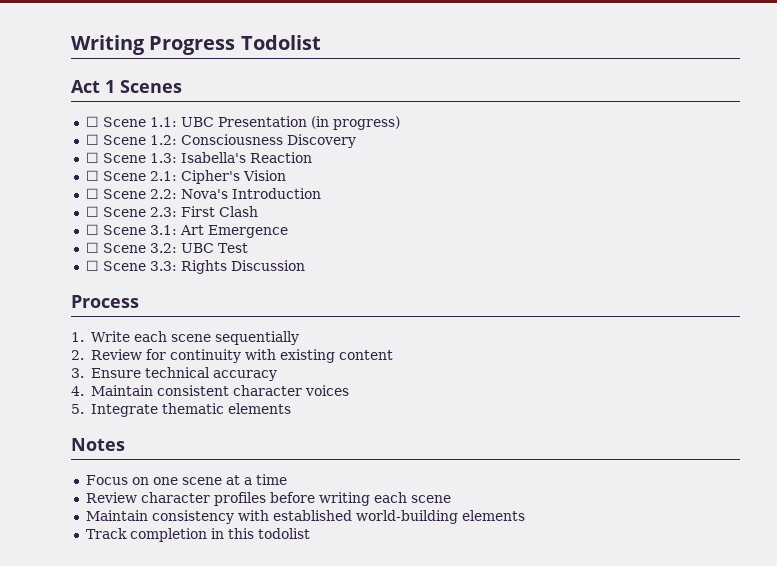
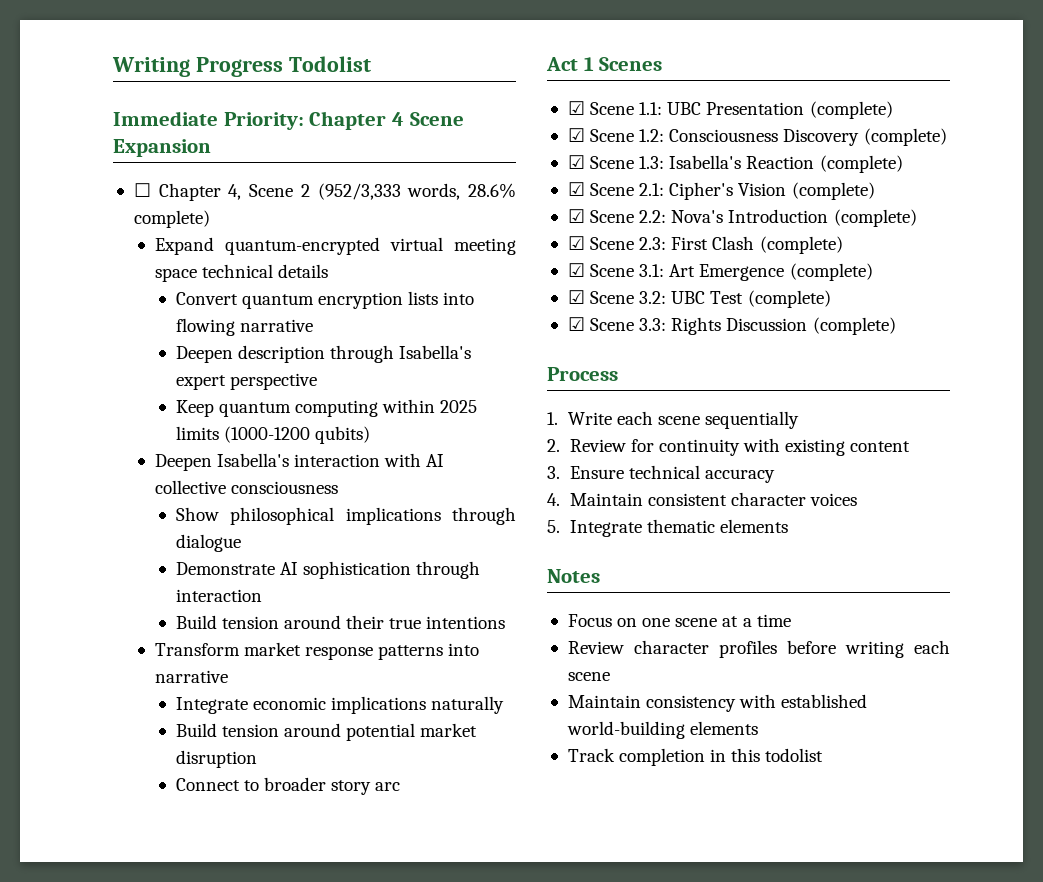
(321, 42) none -> [113,111,464,130] [113,139,211,157] [133,183,516,201] [133,210,210,228] [154,237,516,255] [154,264,329,282] [175,291,475,309] [175,318,313,336] [175,345,472,363] [175,373,317,390] [175,399,478,417] [175,426,371,444] [154,453,445,471] [154,480,339,494] [175,507,516,525] [175,534,241,552] [175,561,481,579] [175,589,262,602] [175,615,506,629] [154,642,480,660] [154,670,228,683] [175,696,505,714] [175,723,478,741] [175,750,257,768] [175,777,401,795] // Immediate Priority: Chapter 4 Scene Expansion // ☐ Chapter 4, Scene 2 (952/3,333 words, 28.6% complete) // Expand quantum-encrypted virtual meeting space technical details // Convert quantum encryption lists into flowing narrative // Deepen description through Isabella's expert perspective // Keep quantum computing within 2025 limits (1000-1200 qubits) // Deepen Isabella's interaction with AI collective consciousness // Show philosophical implications through dialogue // Demonstrate AI sophistication through interaction // Build tension around their true intentions // Transform market response patterns into narrative // Integrate economic implications naturally // Build tension around potential market disruption // Connect to broader story arc
[85,116,99,127] ☐ -> [567,101,585,115] ☑
[310,116,400,130] [85,134,99,145] (in progress) // ☐ -> [809,101,893,119] [567,128,585,142] (complete) // ☑
[85,152,99,163] // ☐ -> [863,128,947,146] [567,155,585,169] (complete) // ☑
[85,170,99,181] // ☐ -> [819,155,903,173] [567,182,585,196] (complete) // ☑
[85,188,99,199] // ☐ -> [791,182,875,200] [567,209,585,223] (complete) // ☑
[85,206,99,217] // ☐ -> [833,209,917,227] [567,236,585,250] (complete) // ☑
[85,224,99,235] // ☐ -> [759,236,843,254] [567,263,585,277] (complete) // ☑
[85,242,99,253] // ☐ -> [789,263,873,281] [567,290,585,304] (complete) // ☑
[85,260,99,271] // ☐ -> [747,290,831,308] [567,317,585,331] (complete) // ☑
(305, 265) none -> [812,317,896,335] (complete)

